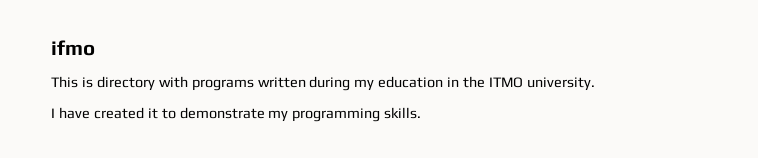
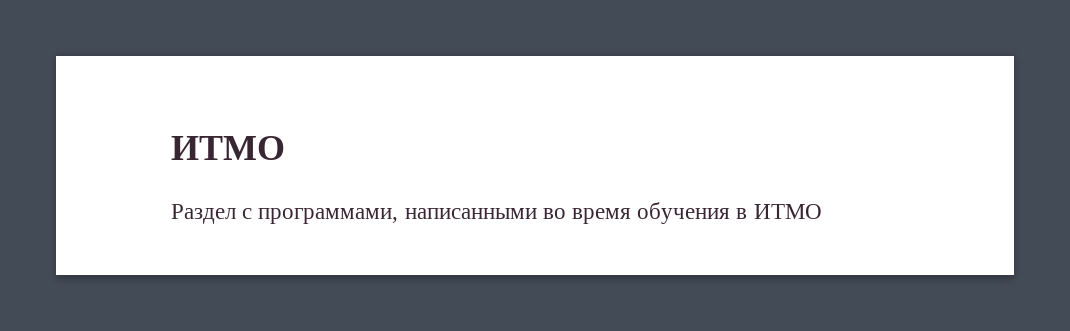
[51,40,95,56] [51,76,595,91] [51,107,422,122] ifmo // This is directory with programs written during my education in the ITMO university. // I have created it to demonstrate my programming skills. -> [171,136,285,160] [171,202,822,224] ИТМО // Раздел с программами, написанными во время обучения в ИТМО

